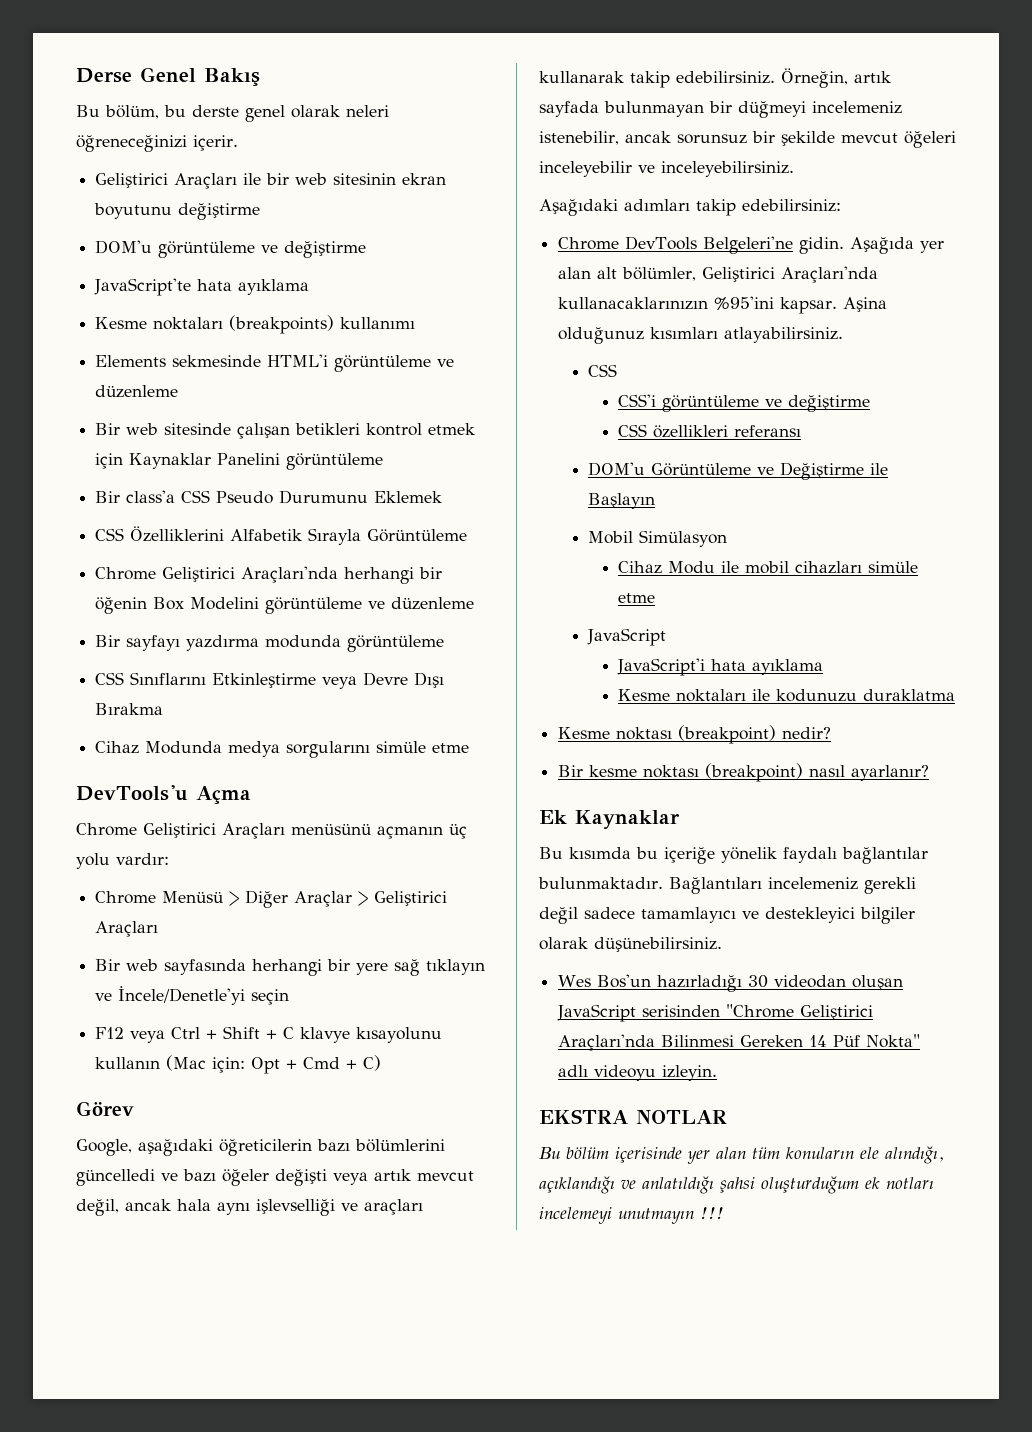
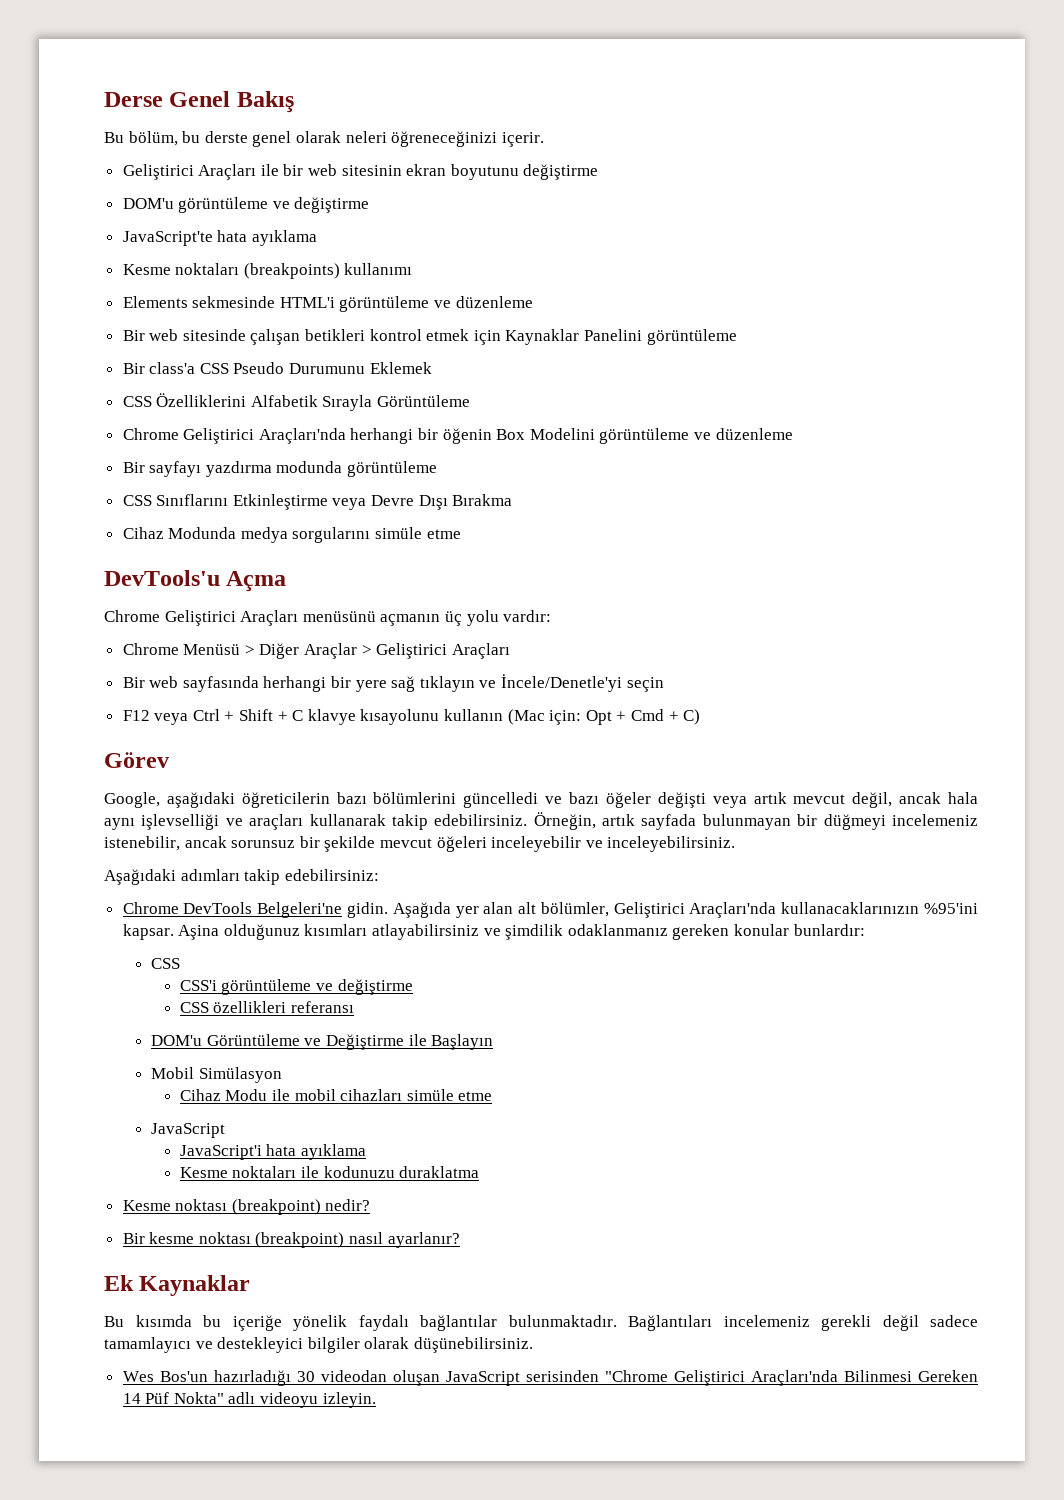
[724,327,844,343] atlayabilirsiniz. -> [372,924,865,940] atlayabilirsiniz ve şimdilik odaklanmanız gereken konular bunlardır:
[539,1109,727,1124] [539,1146,945,1164] [539,1176,934,1194] [539,1207,724,1224] // EKSTRA NOTLAR // Bu bölüm içerisinde yer alan tüm konuların ele alındığı, açıklandığı ve anlatıldığı şahsi oluşturduğum ek notları incelemeyi unutmayın !!! -> (376, 1400) none

